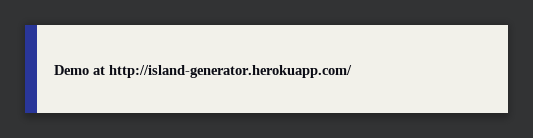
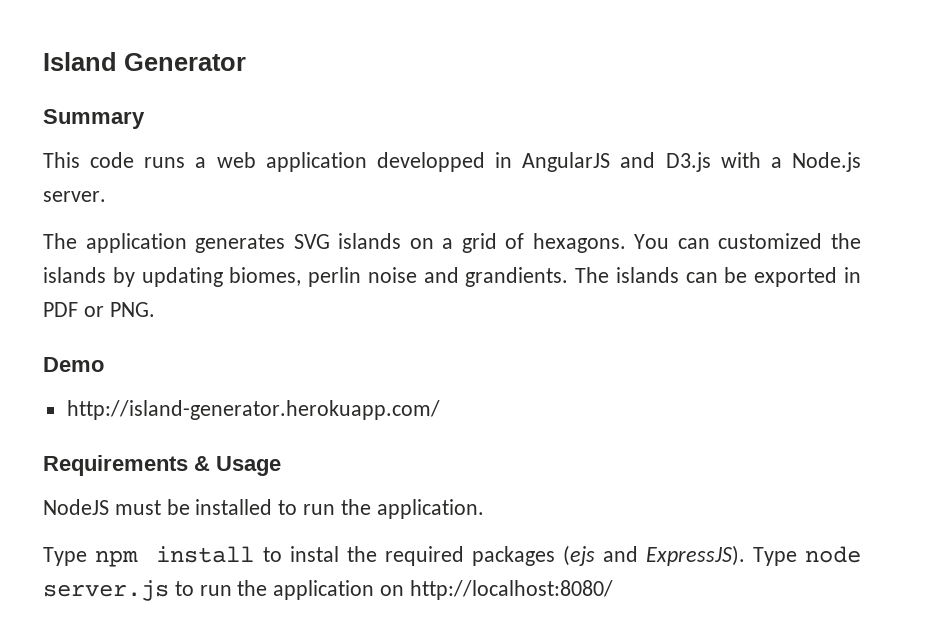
(54, 70) none -> [43,52,246,71] [43,109,145,129] [43,152,862,172] [43,191,106,202] [43,233,862,253] [43,267,861,287] [43,302,155,317] Island Generator // Summary // This code runs a web application developped in AngularJS and D3.js with a Node.js server. // The application generates SVG islands on a grid of hexagons. You can customized the islands by updating biomes, perlin noise and grandients. The islands can be exported in PDF or PNG. //
[93,66,105,75] at -> (104, 364) //
(352, 71) none -> [43,455,281,476] [43,499,484,519] [43,545,862,567] [43,580,613,601] // Requirements & Usage // NodeJS must be installed to run the application. // Type npm install to instal the required packages (ejs and ExpressJS). Type node server.js to run the application on http://localhost:8080/

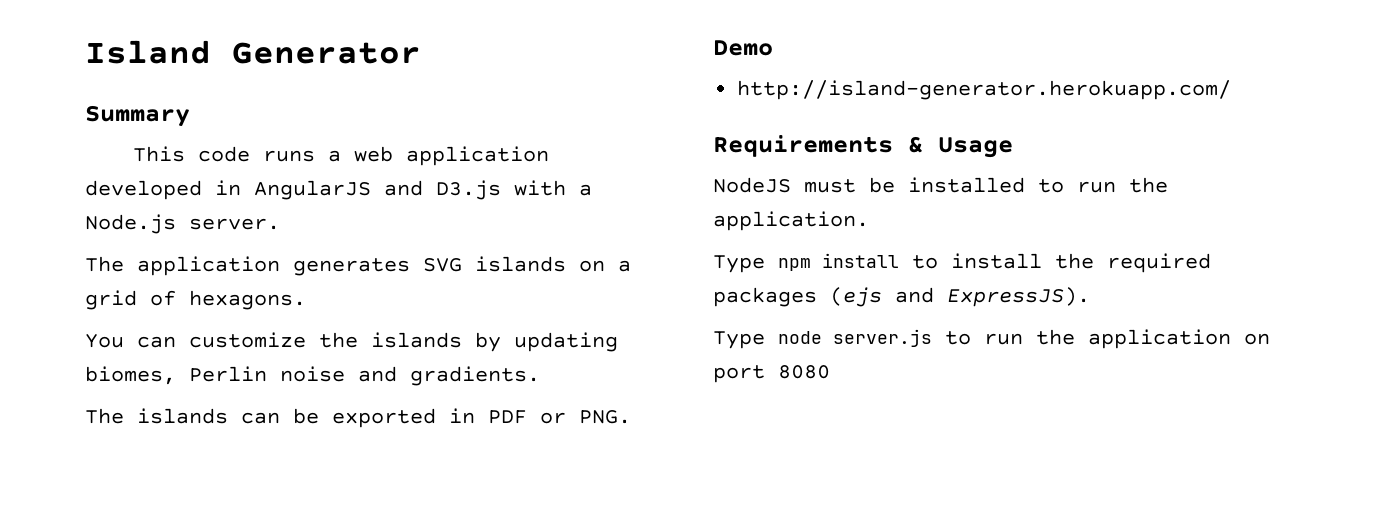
[376,152,485,172] developped -> [85,180,202,200] developed
(626, 243) none -> (306, 300) //
[718,233,823,249] customized -> [189,332,306,348] customize
[308,267,362,287] perlin -> [189,366,267,382] Perlin
[465,267,569,287] grandients. -> [410,366,540,386] gradients. //
[289,546,339,562] instal -> [951,253,1042,269] install
(745, 555) none -> (1090, 297) //
[409,580,613,600] http://localhost:8080/ -> [713,365,830,383] port 8080

